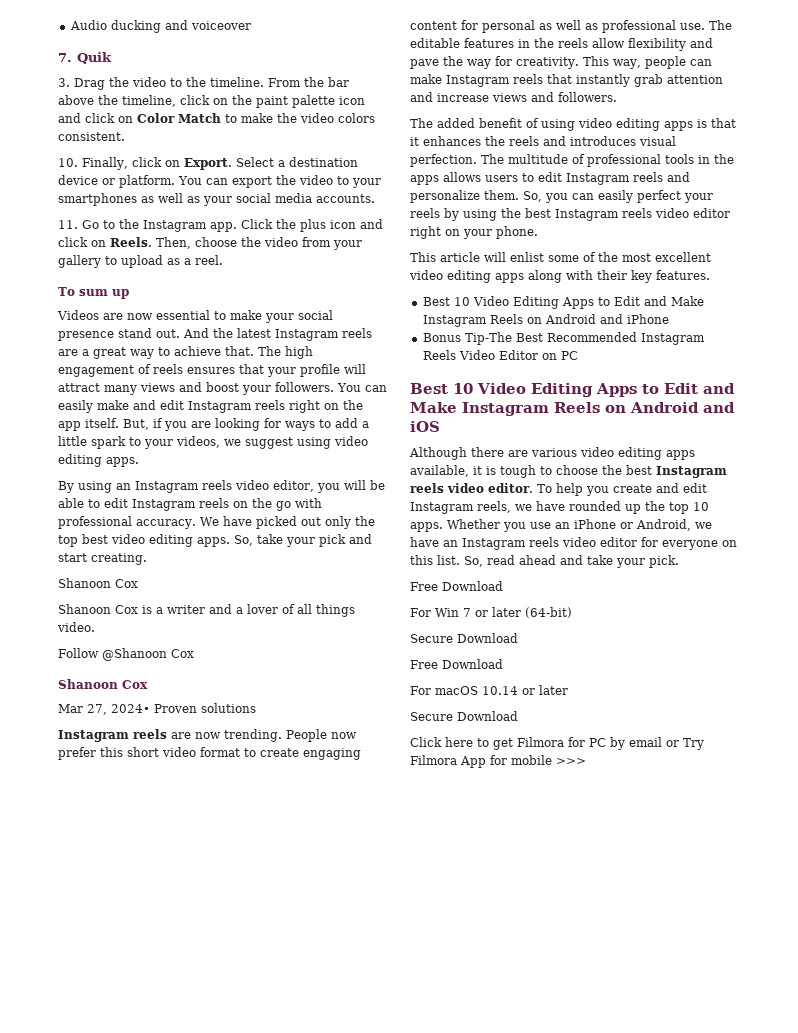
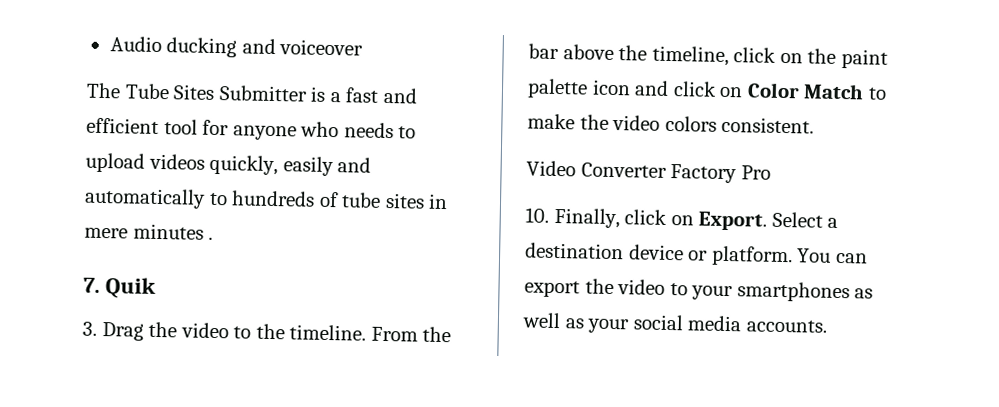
(251, 25) none -> [86,82,418,104] [86,117,417,141] [85,152,372,177] [84,187,449,210] [84,223,214,240] // The Tube Sites Submitter is a fast and efficient tool for anyone who needs to upload videos quickly, easily and automatically to hundreds of tube sites in mere minutes .
(125, 136) none -> [526,160,771,184] // Video Converter Factory Pro
[58,219,383,232] [58,237,362,250] [58,255,223,268] [58,287,129,299] [57,310,333,323] [58,328,372,341] [58,346,313,359] [58,364,366,377] [58,382,387,395] [58,400,363,413] [58,418,369,431] [58,436,368,449] [58,454,139,467] [58,480,385,493] [58,498,322,511] [58,516,375,529] [58,534,372,547] [58,553,147,565] [58,578,138,588] [58,604,355,617] [57,622,95,632] [58,648,194,661] [58,679,148,689] [58,703,256,715] [58,729,357,742] [58,747,361,760] [410,20,732,33] [410,38,713,51] [410,56,712,69] [410,74,723,87] [410,92,617,102] [410,118,736,131] [410,136,676,146] [410,154,734,167] [410,172,690,185] [410,190,713,203] [410,208,730,221] [410,226,538,239] [410,252,711,262] [409,270,710,283] [422,296,704,309] [422,314,669,327] [422,332,705,345] [422,350,578,360] [410,383,735,397] [410,402,735,416] [410,421,440,432] [409,447,695,460] [410,465,727,478] [410,483,707,496] [410,501,709,514] [410,519,712,532] [410,537,737,550] [410,555,679,568] [410,581,503,591] [410,607,572,618] [410,633,518,643] [410,659,503,669] [410,685,568,695] [410,711,518,721] [410,737,704,750] [410,755,586,768] // 11. Go to the Instagram app. Click the plus icon and click on Reels. Then, choose the video from your gallery to upload as a reel. // To sum up // Videos are now essential to make your social presence stand out. And the latest Instagram reels are a great way to achieve that. The high engagement of reels ensures that your profile will attract many views and boost your followers. You can easily make and edit Instagram reels right on the app itself. But, if you are looking for ways to add a little spark to your videos, we suggest using video editing apps. // By using an Instagram reels video editor, you will be able to edit Instagram reels on the go with professional accuracy. We have picked out only the top best video editing apps. So, take your pick and start creating. // Shanoon Cox // Shanoon Cox is a writer and a lover of all things video. // Follow @Shanoon Cox // Shanoon Cox // Mar 27, 2024• Proven solutions // Instagram reels are now trending. People now prefer this short video format to create engaging content for personal as well as professional use. The editable features in the reels allow flexibility and pave the way for creativity. This way, people can make Instagram reels that instantly grab attention and increase views and followers. // The added benefit of using video editing apps is that it enhances the reels and introduces visual perfection. The multitude of professional tools in the apps allows users to edit Instagram reels and personalize them. So, you can easily perfect your reels by using the best Instagram reels video editor right on your phone. // This article will enlist some of the most excellent video editing apps along with their key features. // Best 10 Video Editing Apps to Edit and Make Instagram Reels on Android and iPhone // Bonus Tip-The Best Recommended Instagram Reels Video Editor on PC // Best 10 Video Editing Apps to Edit and Make Instagram Reels on Android and iOS // Although there are various video editing apps available, it is tough to choose the best Instagram reels video editor. To help you create and edit Instagram reels, we have rounded up the top 10 apps. Whether you use an iPhone or Android, we have an Instagram reels video editor for everyone on this list. So, read ahead and take your pick. // Free Download // For Win 7 or later (64-bit) // Secure Download // Free Download // For macOS 10.14 or later // Secure Download // Click here to get Filmora for PC by email or Try Filmora App for mobile >>> -> (827, 326) none

